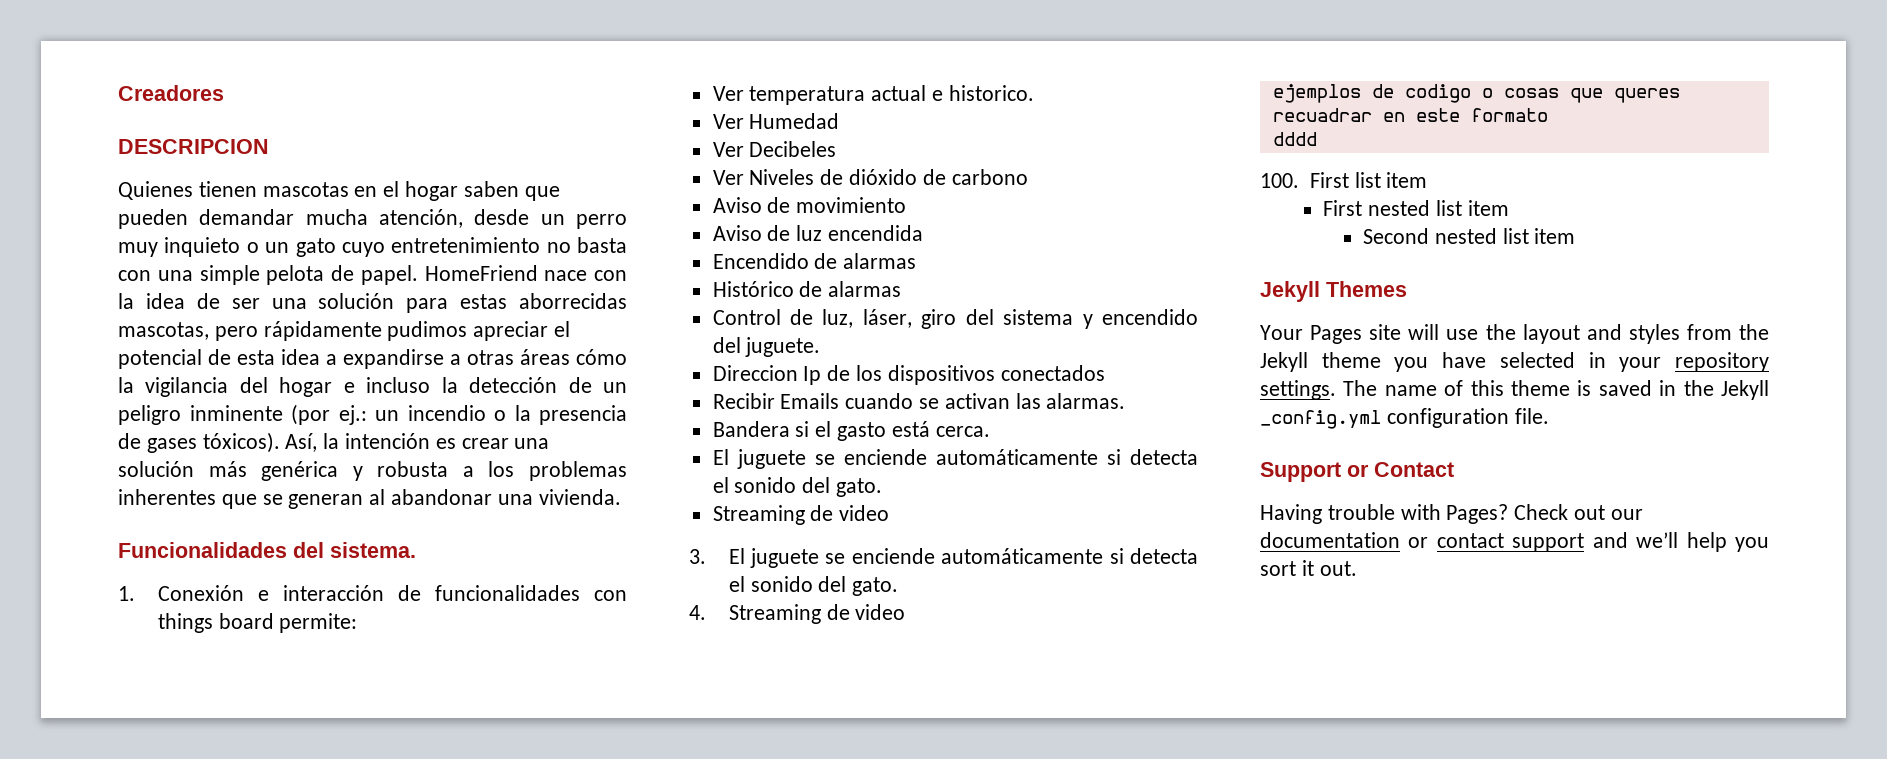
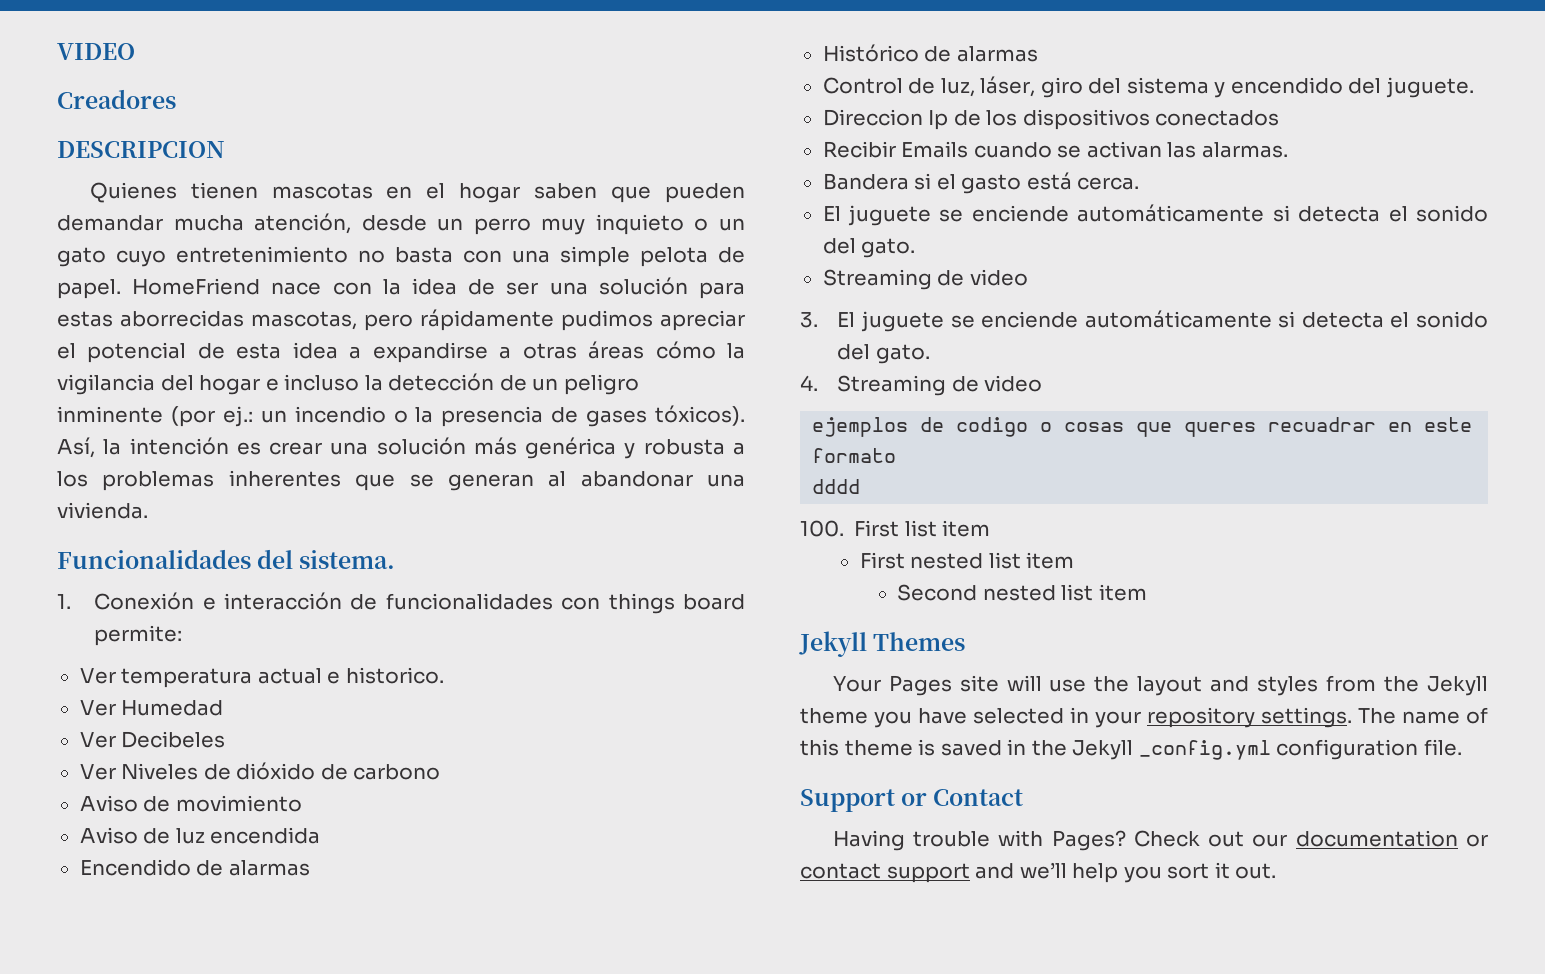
(118, 93) none -> [57,43,135,60] VIDEO //

